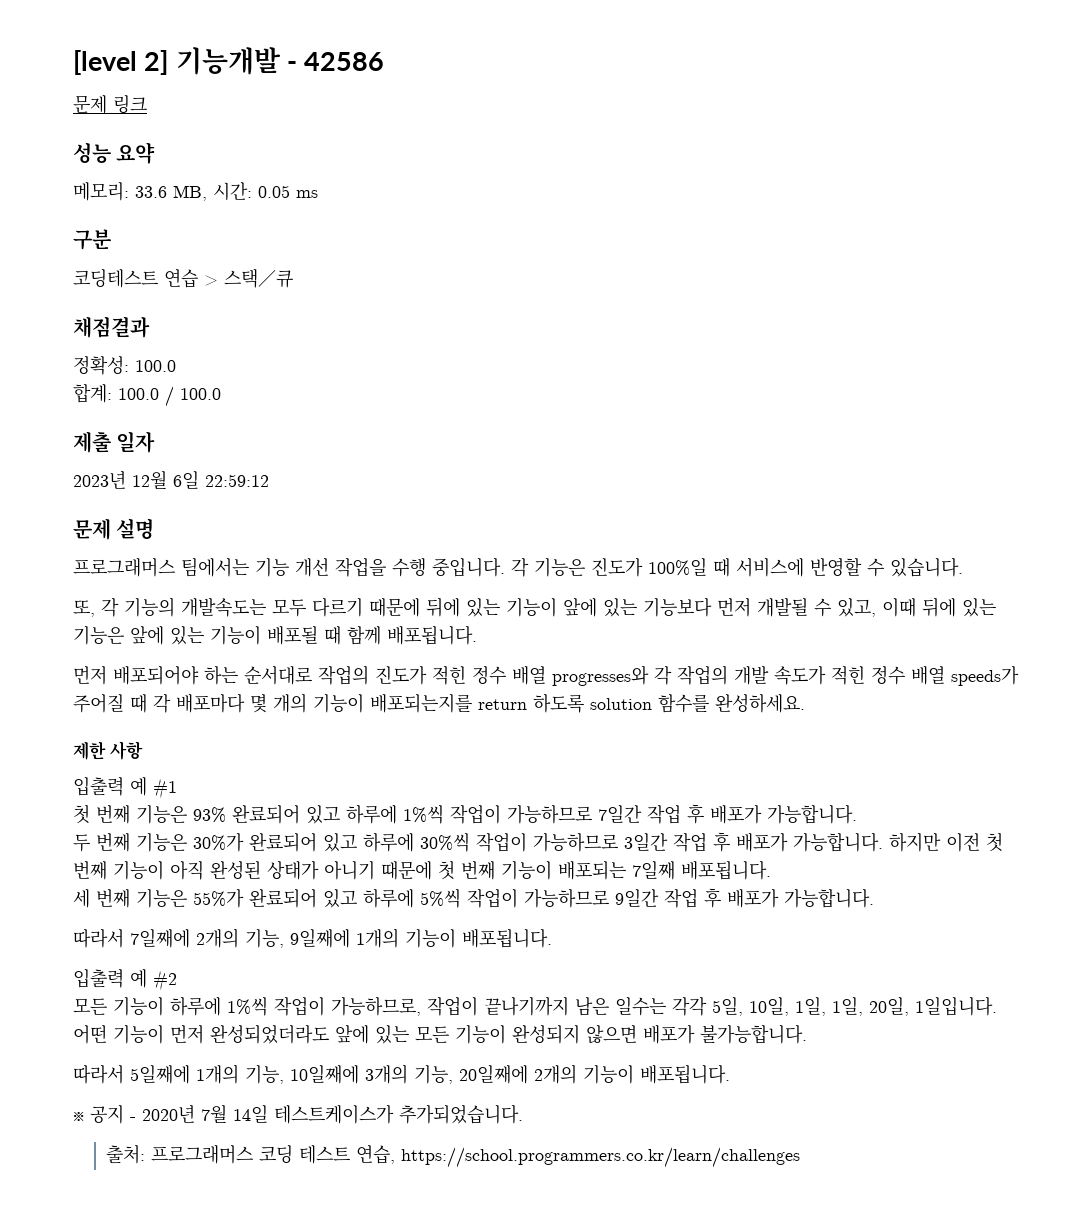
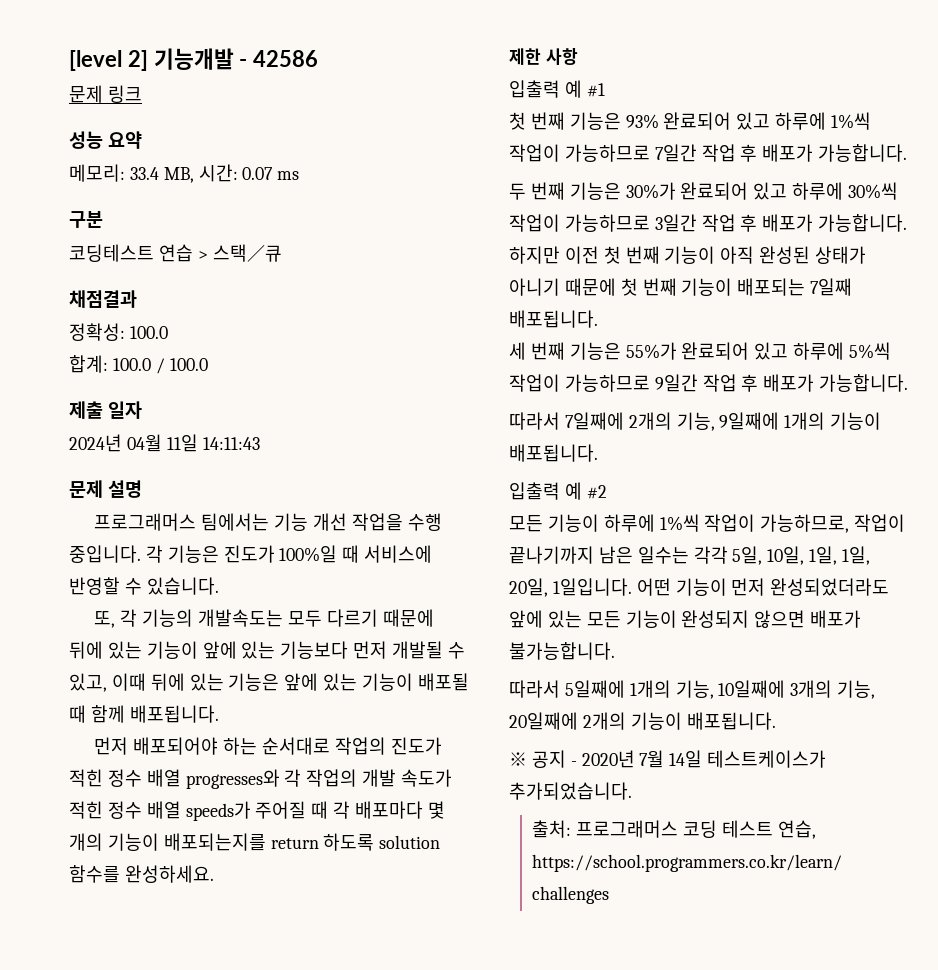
[135,186,167,198] 33.6 -> [129,167,159,180] 33.4
[258,185,290,198] 0.05 -> [242,167,274,180] 0.07
[73,470,269,489] 2023년 12월 6일 22:59:12 -> [69,434,260,452] 2024년 04월 11일 14:11:43

